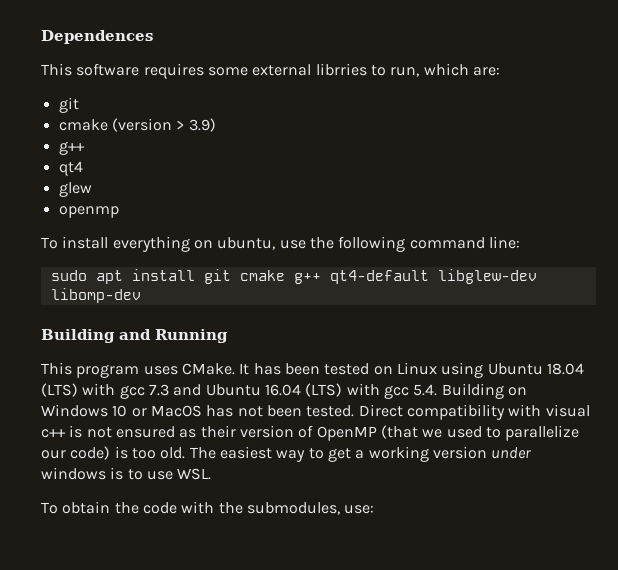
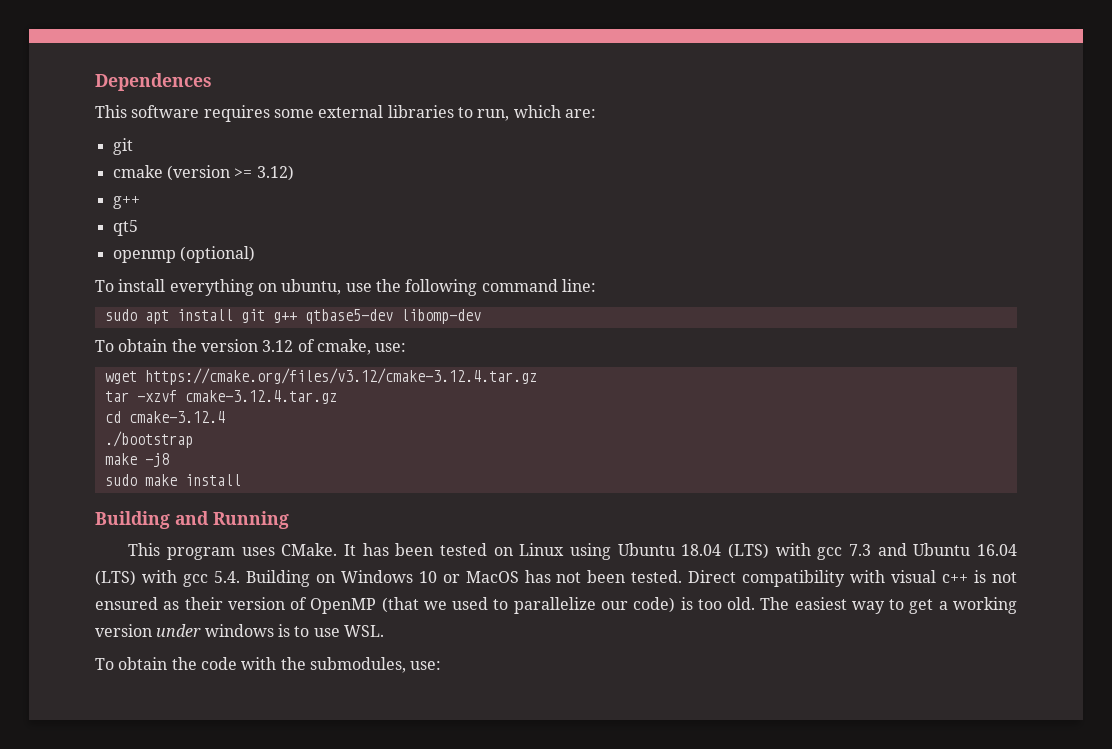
[315,63,367,76] librries -> [387,105,454,118] libraries
[176,118,216,132] > 3.9) -> [234,165,294,181] >= 3.12)
[58,161,83,176] [58,182,92,197] qt4 // glew -> [112,220,138,236] qt5
(119, 212) none -> [179,246,255,263] (optional)
[239,269,537,284] [50,288,141,303] cmake g++ qt4-default libglew-dev libomp-dev -> [272,309,481,324] [95,339,407,355] [104,368,537,385] [104,390,337,404] [104,411,225,423] [104,431,193,448] [104,453,169,467] [104,474,241,486] g++ qtbase5-dev libomp-dev // To obtain the version 3.12 of cmake, use: // wget https://cmake.org/files/v3.12/cmake-3.12.4.tar.gz // tar -xzvf cmake-3.12.4.tar.gz // cd cmake-3.12.4 // ./bootstrap // make -j8 // sudo make install

